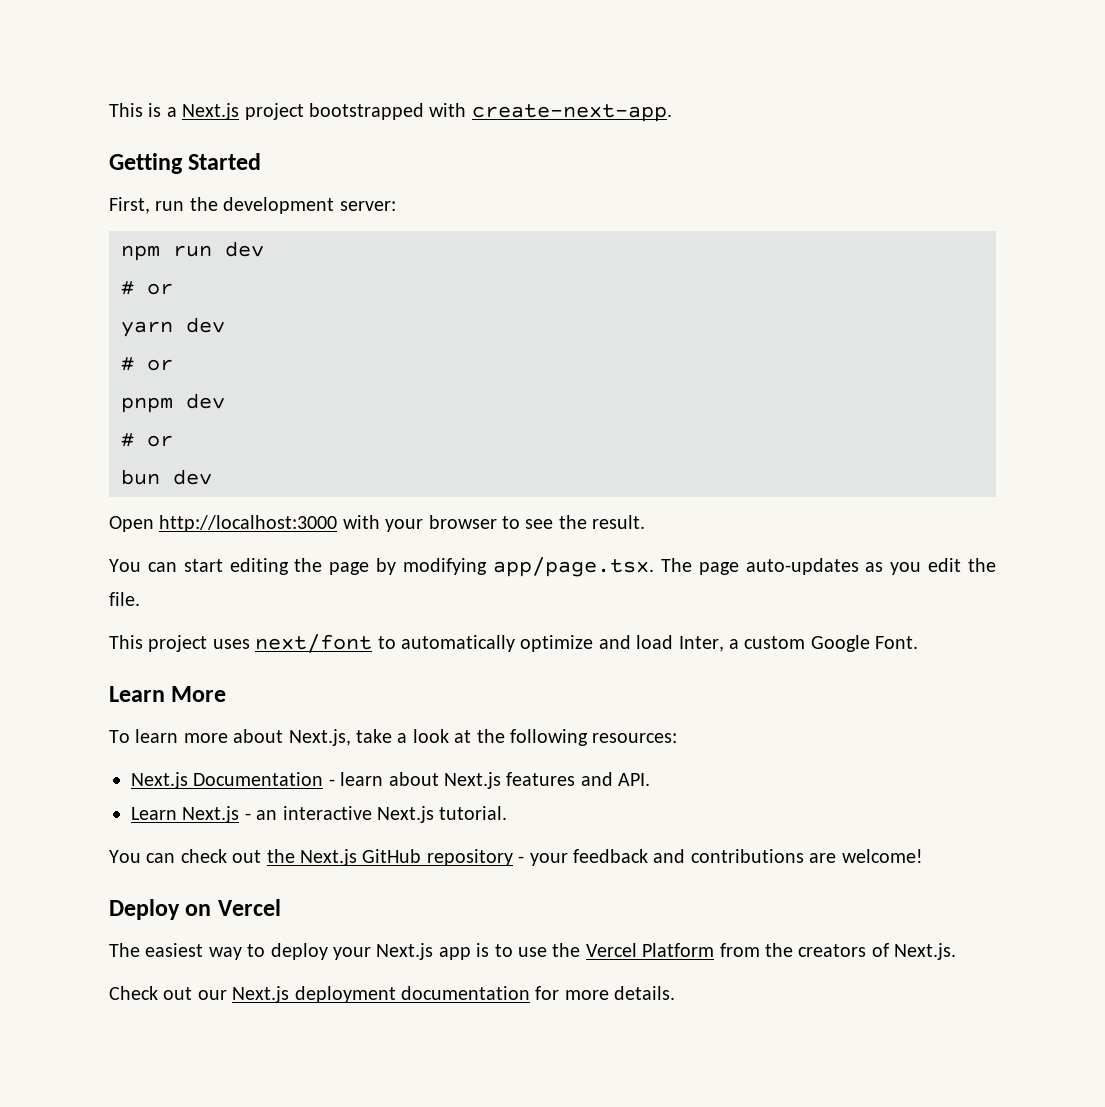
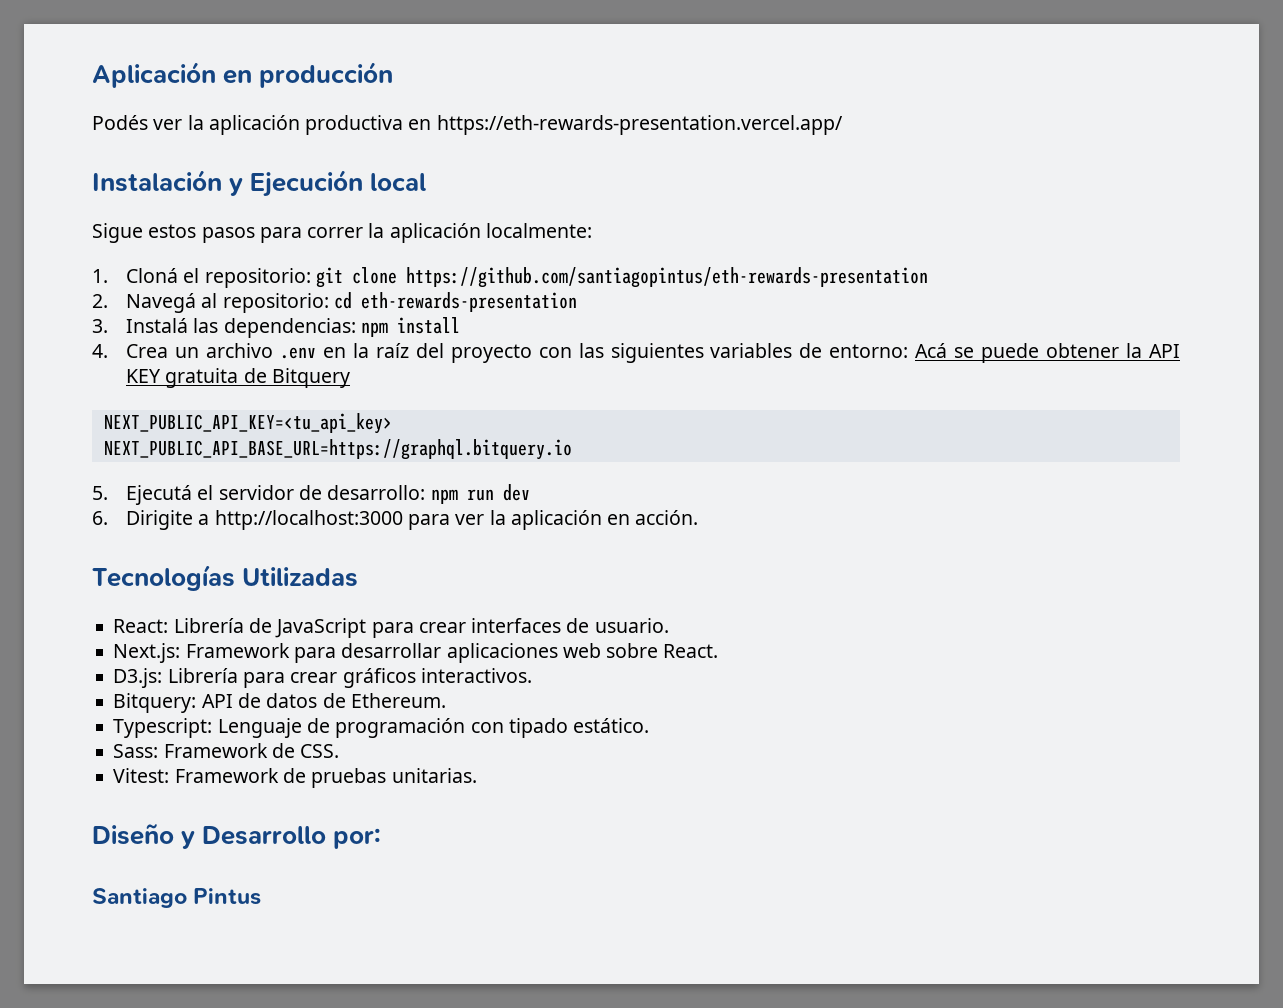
[109,103,672,122] [109,153,262,174] [109,197,396,214] [121,241,264,261] [121,281,173,295] [121,317,225,337] [121,357,173,371] [121,393,225,413] [121,433,173,447] [121,469,212,485] [109,515,646,532] [109,557,997,577] [109,592,140,606] [109,634,919,653] [109,686,227,702] [109,729,678,746] [131,772,651,789] [131,806,508,823] [109,849,923,866] [109,899,281,920] [109,943,957,960] [109,986,676,1003] This is a Next.js project bootstrapped with create-next-app. // Getting Started // First, run the development server: // npm run dev // # or // yarn dev // # or // pnpm dev // # or // bun dev // Open http://localhost:3000 with your browser to see the result. // You can start editing the page by modifying app/page.tsx. The page auto-updates as you edit the file. // This project uses next/font to automatically optimize and load Inter, a custom Google Font. // Learn More // To learn more about Next.js, take a look at the following resources: // Next.js Documentation - learn about Next.js features and API. // Learn Next.js - an interactive Next.js tutorial. // You can check out the Next.js GitHub repository - your feedback and contributions are welcome! // Deploy on Vercel // The easiest way to deploy your Next.js app is to use the Vercel Platform from the creators of Next.js. // Check out our Next.js deployment documentation for more details. -> [92,61,394,88] [92,115,843,135] [92,169,427,197] [92,223,592,243] [92,267,928,288] [92,292,577,313] [92,317,460,338] [92,343,1180,363] [126,368,350,388] [103,413,392,434] [103,439,572,460] [92,484,530,505] [92,510,699,530] [92,564,359,591] [113,618,669,638] [113,643,719,663] [113,668,532,688] [113,693,446,713] [113,718,650,738] [113,743,340,758] [113,768,477,788] [92,824,382,849] [92,888,262,908] Aplicación en producción // Podés ver la aplicación productiva en https://eth-rewards-presentation.vercel.app/ // Instalación y Ejecución local // Sigue estos pasos para correr la aplicación localmente: // 1. Cloná el repositorio: git clone https://github.com/santiagopintus/eth-rewards-presentation // 2. Navegá al repositorio: cd eth-rewards-presentation // 3. Instalá las dependencias: npm install // 4. Crea un archivo .env en la raíz del proyecto con las siguientes variables de entorno: Acá se puede obtener la API KEY gratuita de Bitquery // NEXT_PUBLIC_API_KEY=<tu_api_key> // NEXT_PUBLIC_API_BASE_URL=https://graphql.bitquery.io // 5. Ejecutá el servidor de desarrollo: npm run dev // 6. Dirigite a http://localhost:3000 para ver la aplicación en acción. // Tecnologías Utilizadas // React: Librería de JavaScript para crear interfaces de usuario. // Next.js: Framework para desarrollar aplicaciones web sobre React. // D3.js: Librería para crear gráficos interactivos. // Bitquery: API de datos de Ethereum. // Typescript: Lenguaje de programación con tipado estático. // Sass: Framework de CSS. // Vitest: Framework de pruebas unitarias. // Diseño y Desarrollo por: // Santiago Pintus

